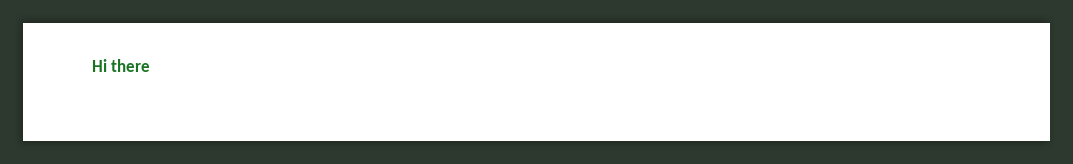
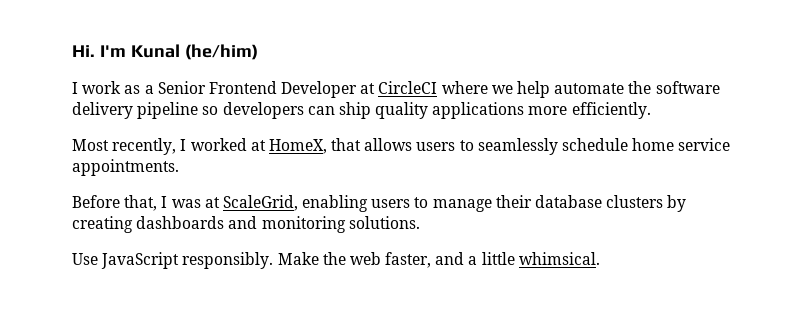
[92,59,151,72] Hi there -> [72,44,258,60] [72,81,720,98] [72,102,651,119] [72,138,731,155] [72,159,179,176] [72,195,687,212] [72,216,420,233] [72,252,600,269] Hi. I'm Kunal (he/him) // I work as a Senior Frontend Developer at CircleCI where we help automate the software delivery pipeline so developers can ship quality applications more efficiently. // Most recently, I worked at HomeX, that allows users to seamlessly schedule home service appointments. // Before that, I was at ScaleGrid, enabling users to manage their database clusters by creating dashboards and monitoring solutions. // Use JavaScript responsibly. Make the web faster, and a little whimsical.

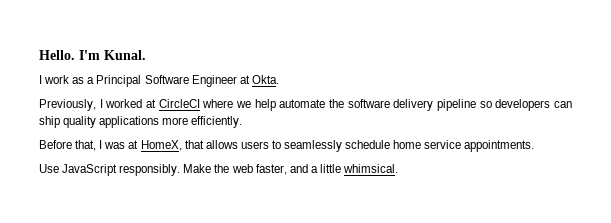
[72,44,258,60] Hi. I'm Kunal (he/him) -> [39,50,146,60] Hello. I'm Kunal.
[157,81,358,98] Senior Frontend Developer -> [96,75,279,87] [39,99,143,111] Principal Software Engineer at Okta. // Previously, I worked
[72,138,247,155] Most recently, I worked -> [39,140,126,151] Before that, I was
[72,195,687,212] [72,216,420,233] // Before that, I was at ScaleGrid, enabling users to manage their database clusters by creating dashboards and monitoring solutions. -> (535, 146) none

